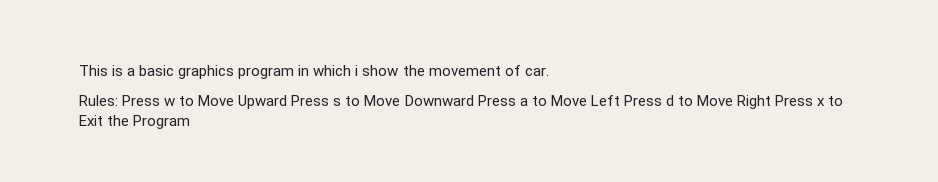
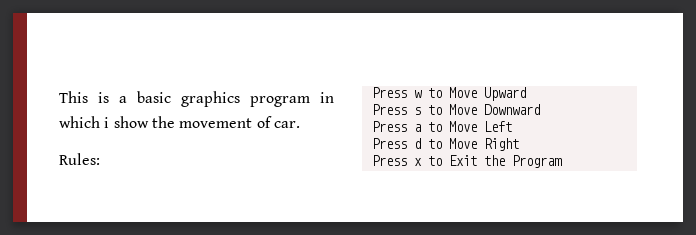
(118, 100) none -> (100, 159) //
(288, 102) none -> (526, 94) //
(474, 100) none -> (540, 109) //
(620, 100) none -> (512, 126) //
(771, 102) none -> (519, 144) //

